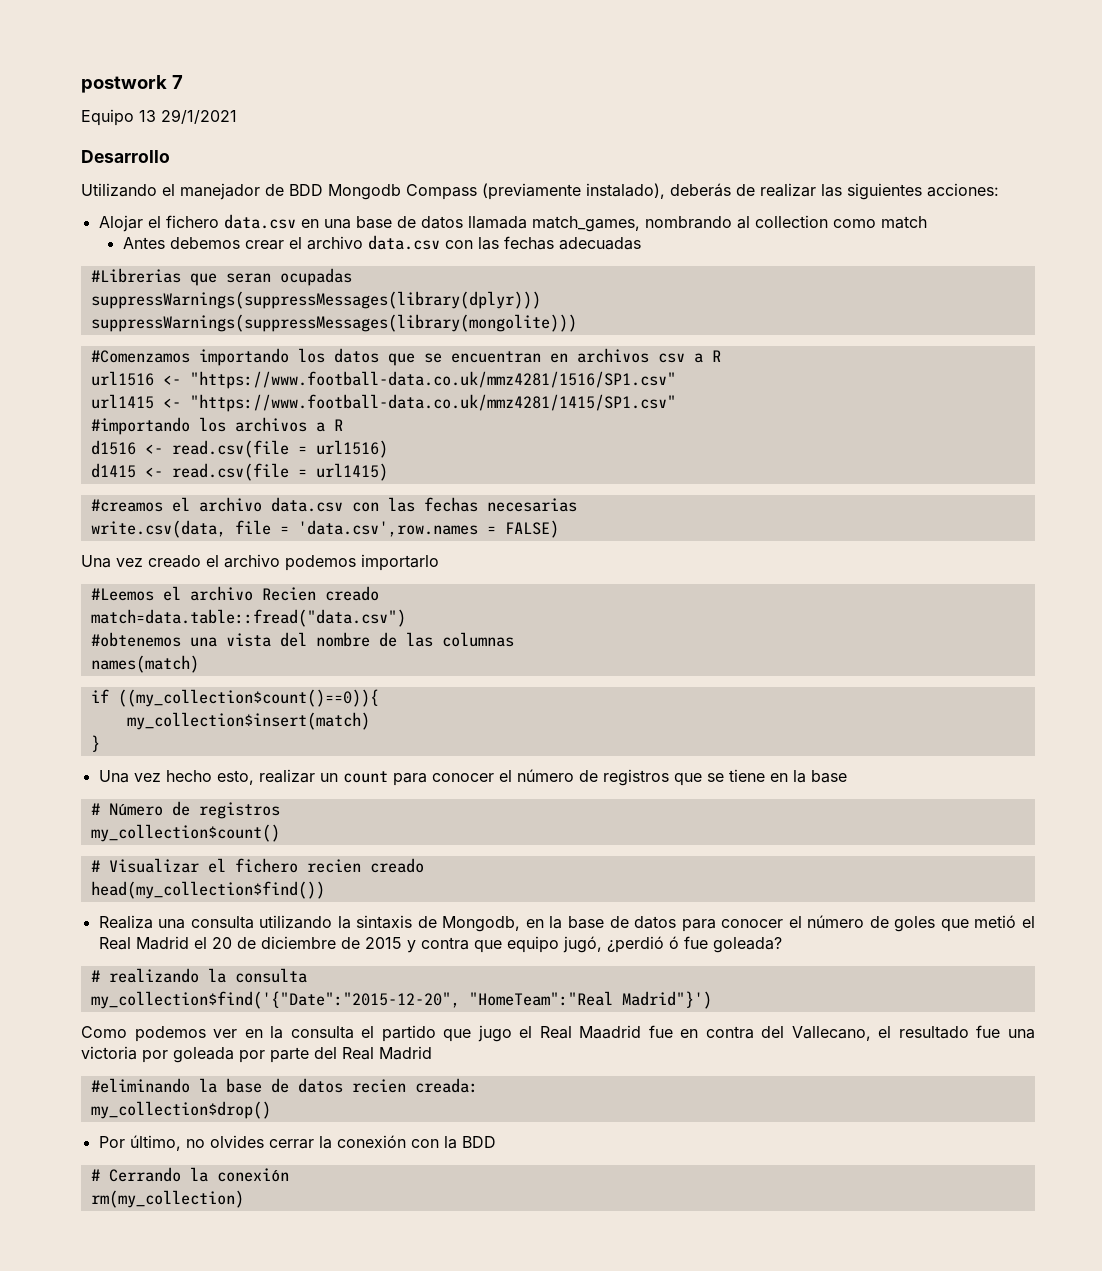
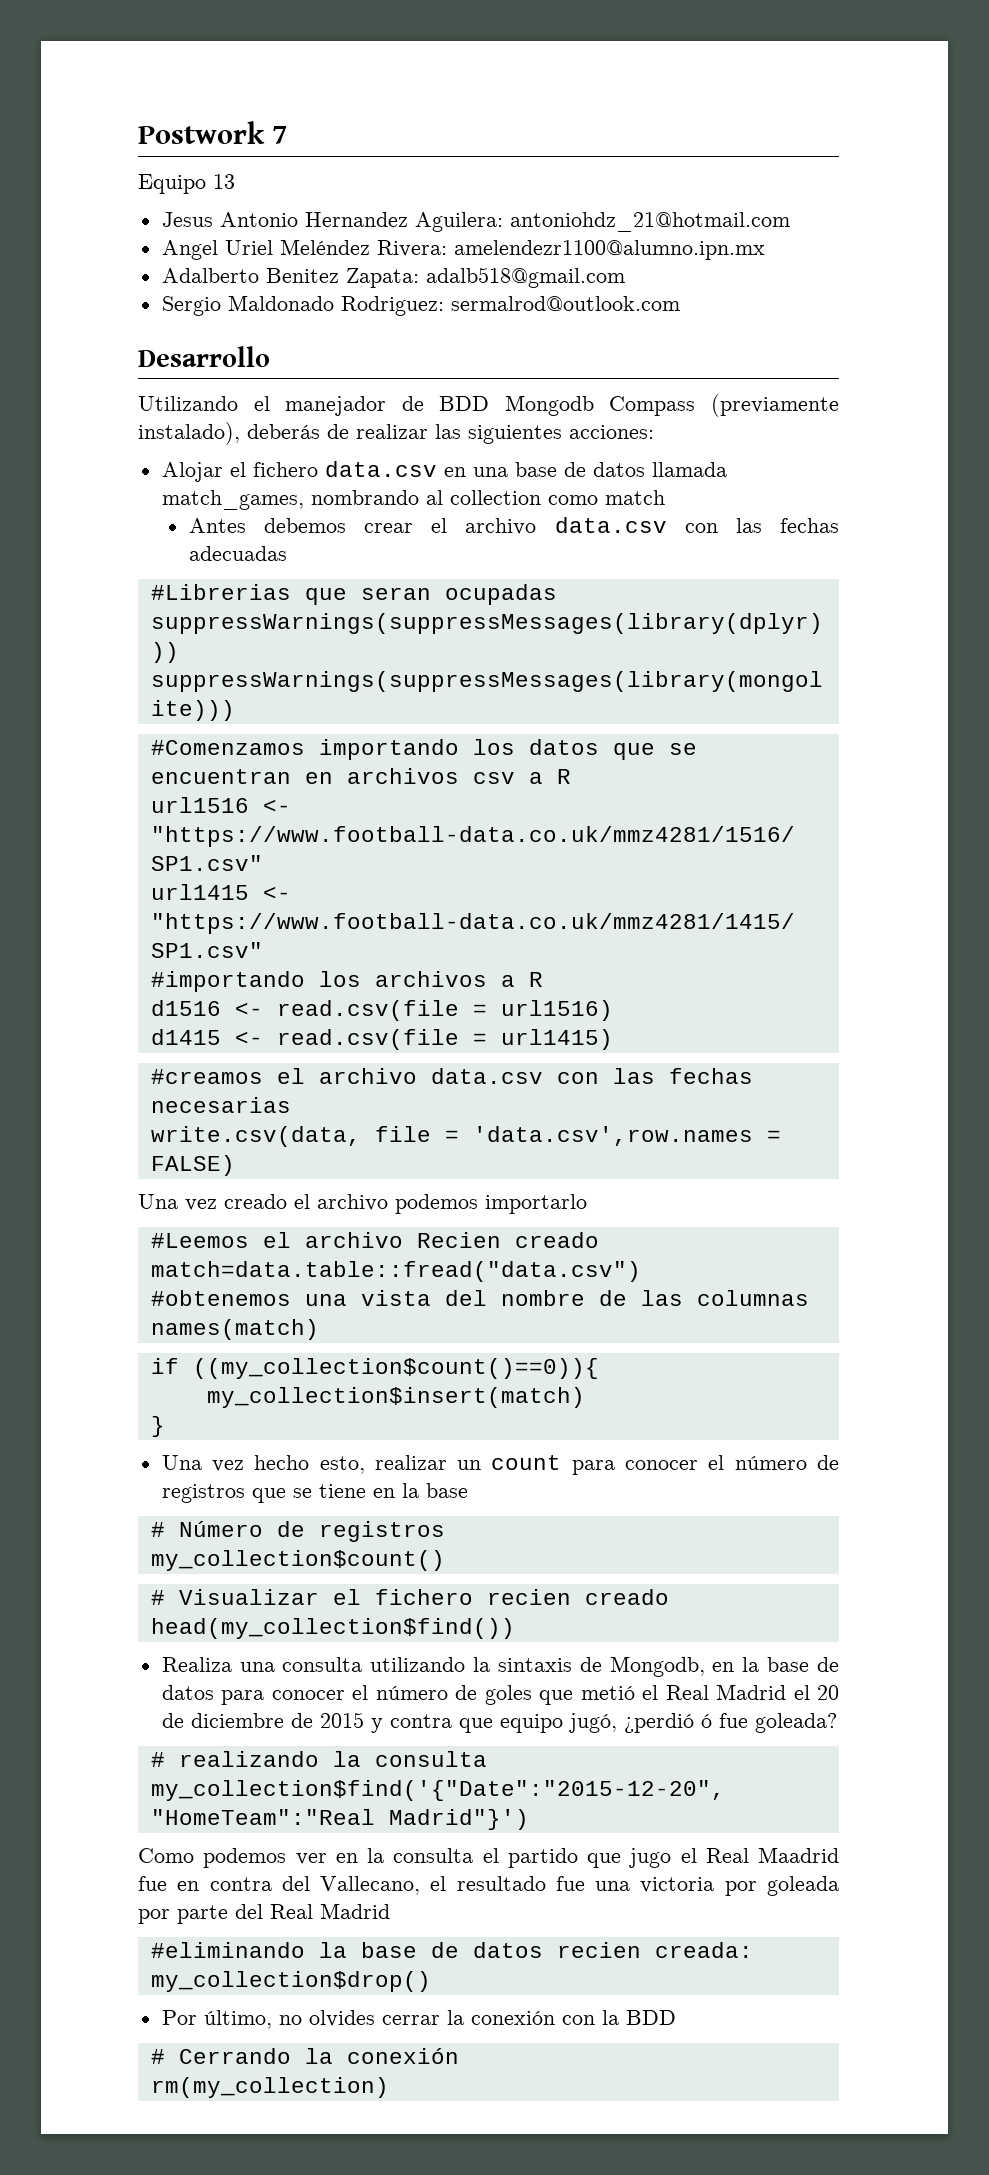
[81,75,167,93] postwork -> [138,121,265,144] Postwork
[161,109,237,124] 29/1/2021 -> [161,212,790,232] [161,239,765,260] [161,267,625,288] [161,295,680,316] // Jesus Antonio Hernandez Aguilera: antoniohdz_21@hotmail.com // Angel Uriel Meléndez Rivera: amelendezr1100@alumno.ipn.mx // Adalberto Benitez Zapata: adalb518@gmail.com // Sergio Maldonado Rodriguez: sermalrod@outlook.com

